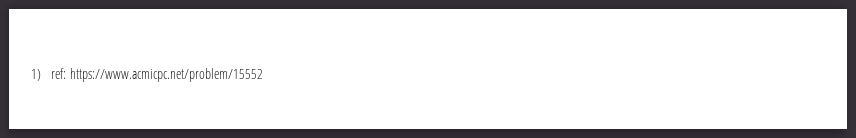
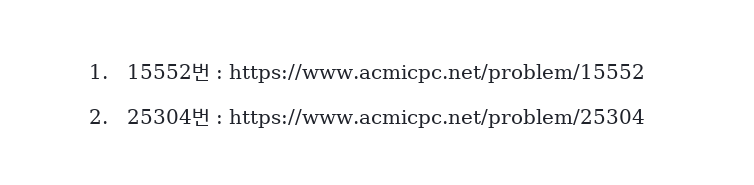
[31,68,263,82] 1) ref: https://www.acmicpc.net/problem/15552 -> [89,63,645,83] [89,108,645,128] 1. 15552번 : https://www.acmicpc.net/problem/15552 // 2. 25304번 : https://www.acmicpc.net/problem/25304

